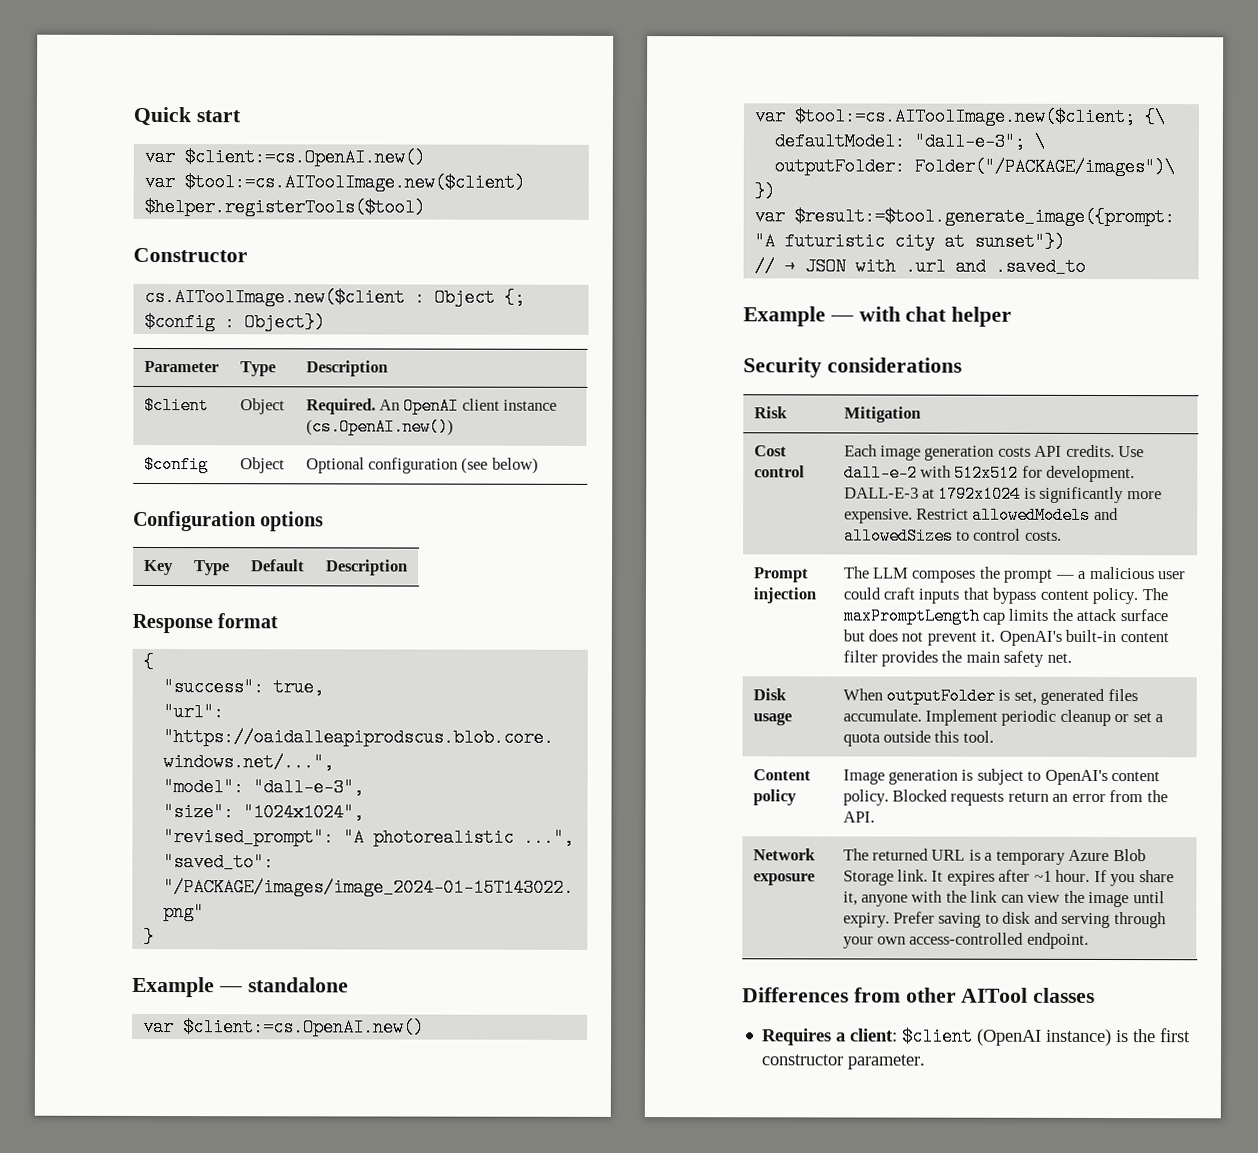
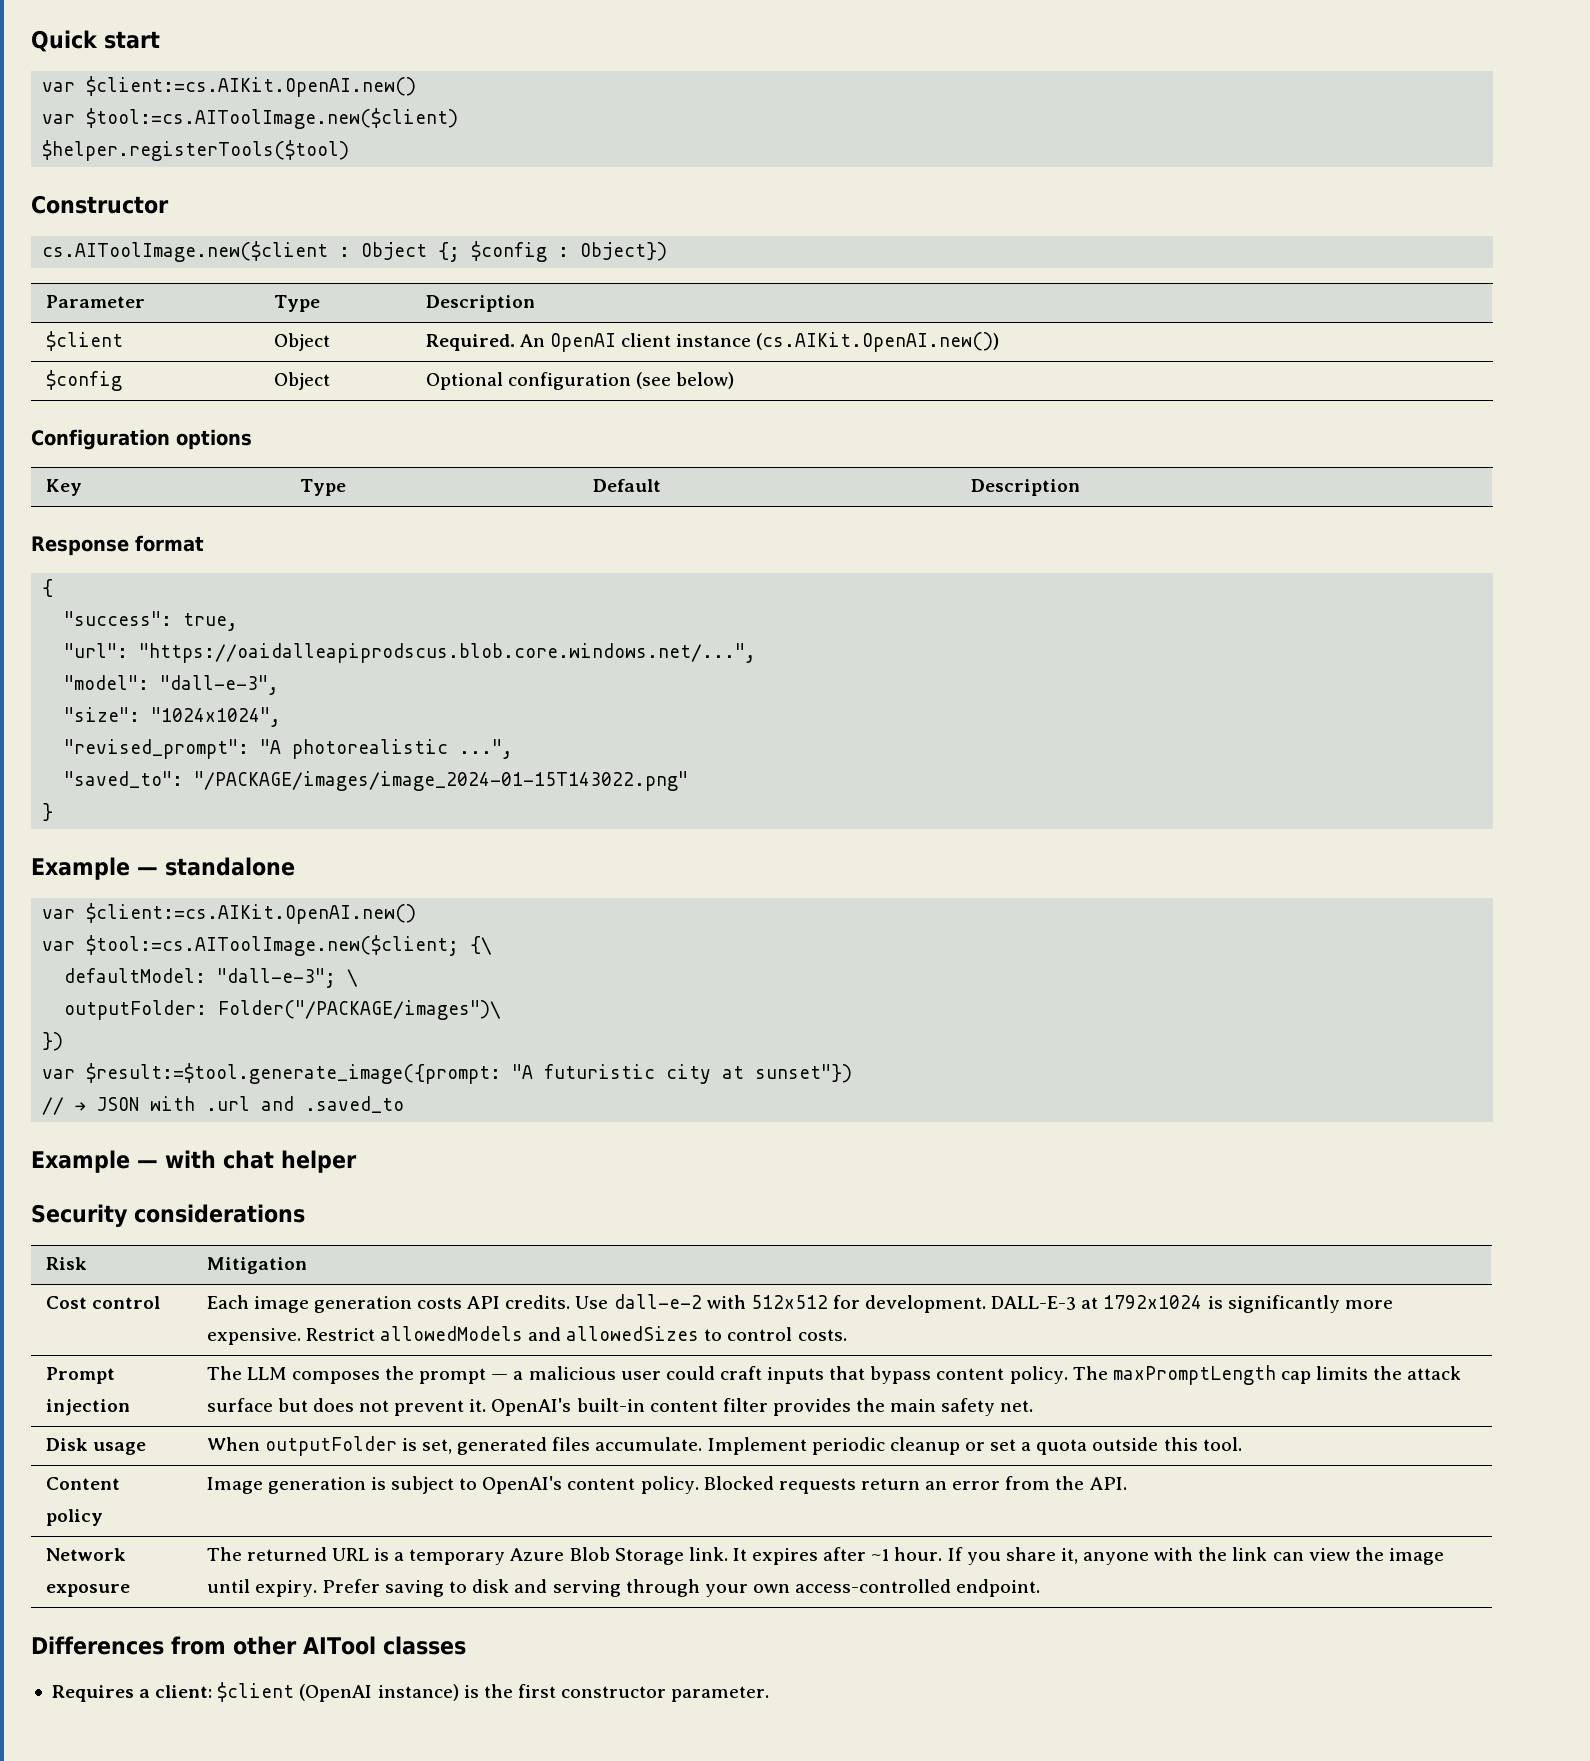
[184,148,426,167] $client:=cs.OpenAI.new() -> [86,76,417,97] $client:=cs.AIKit.OpenAI.new()
[305,418,454,436] (cs.OpenAI.new()) -> [756,332,1000,352] (cs.AIKit.OpenAI.new())
[183,1018,425,1037] $client:=cs.OpenAI.new() -> [86,903,417,924] $client:=cs.AIKit.OpenAI.new()

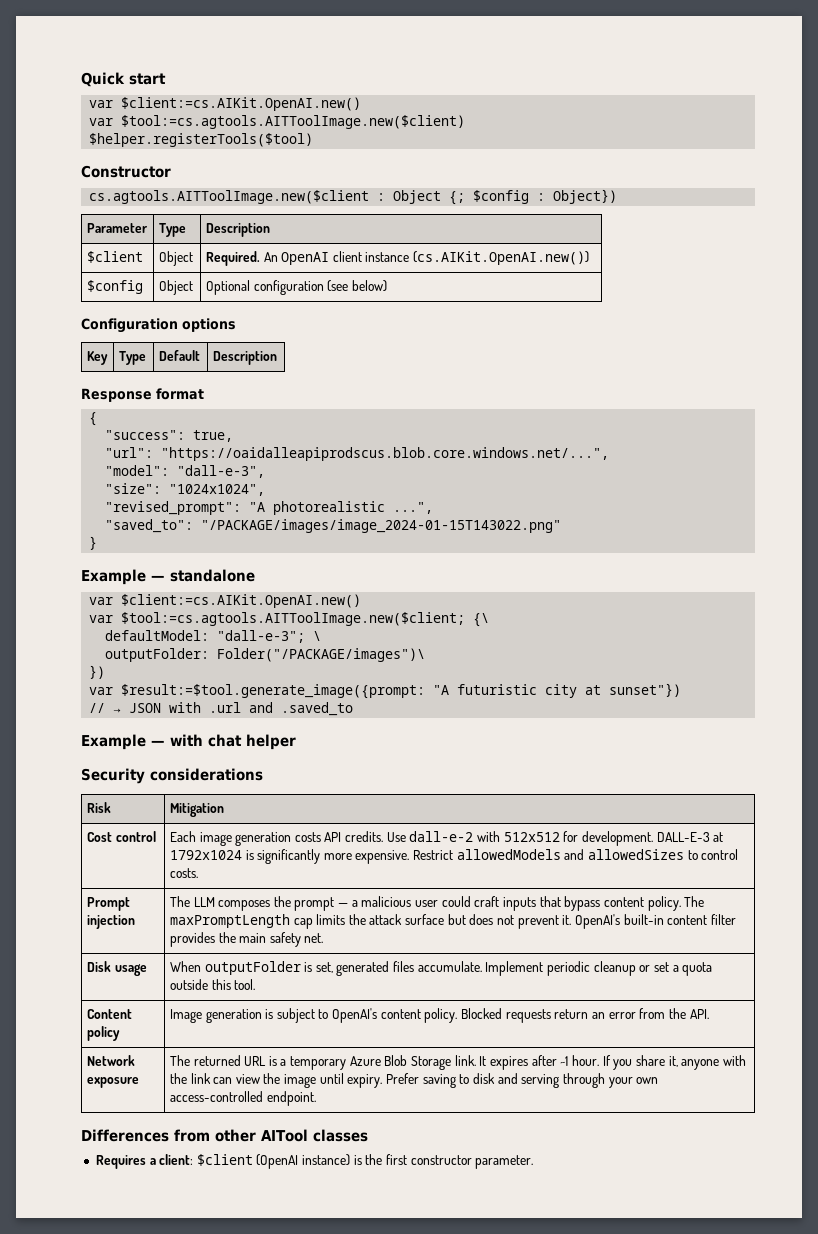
[86,108,459,129] $tool:=cs.AIToolImage.new($client) -> [121,115,466,129] $tool:=cs.agtools.AITToolImage.new($client)
[42,241,329,262] cs.AIToolImage.new($client -> [89,190,370,204] cs.agtools.AITToolImage.new($client
[86,935,460,956] $tool:=cs.AIToolImage.new($client; -> [121,612,466,626] $tool:=cs.agtools.AITToolImage.new($client;

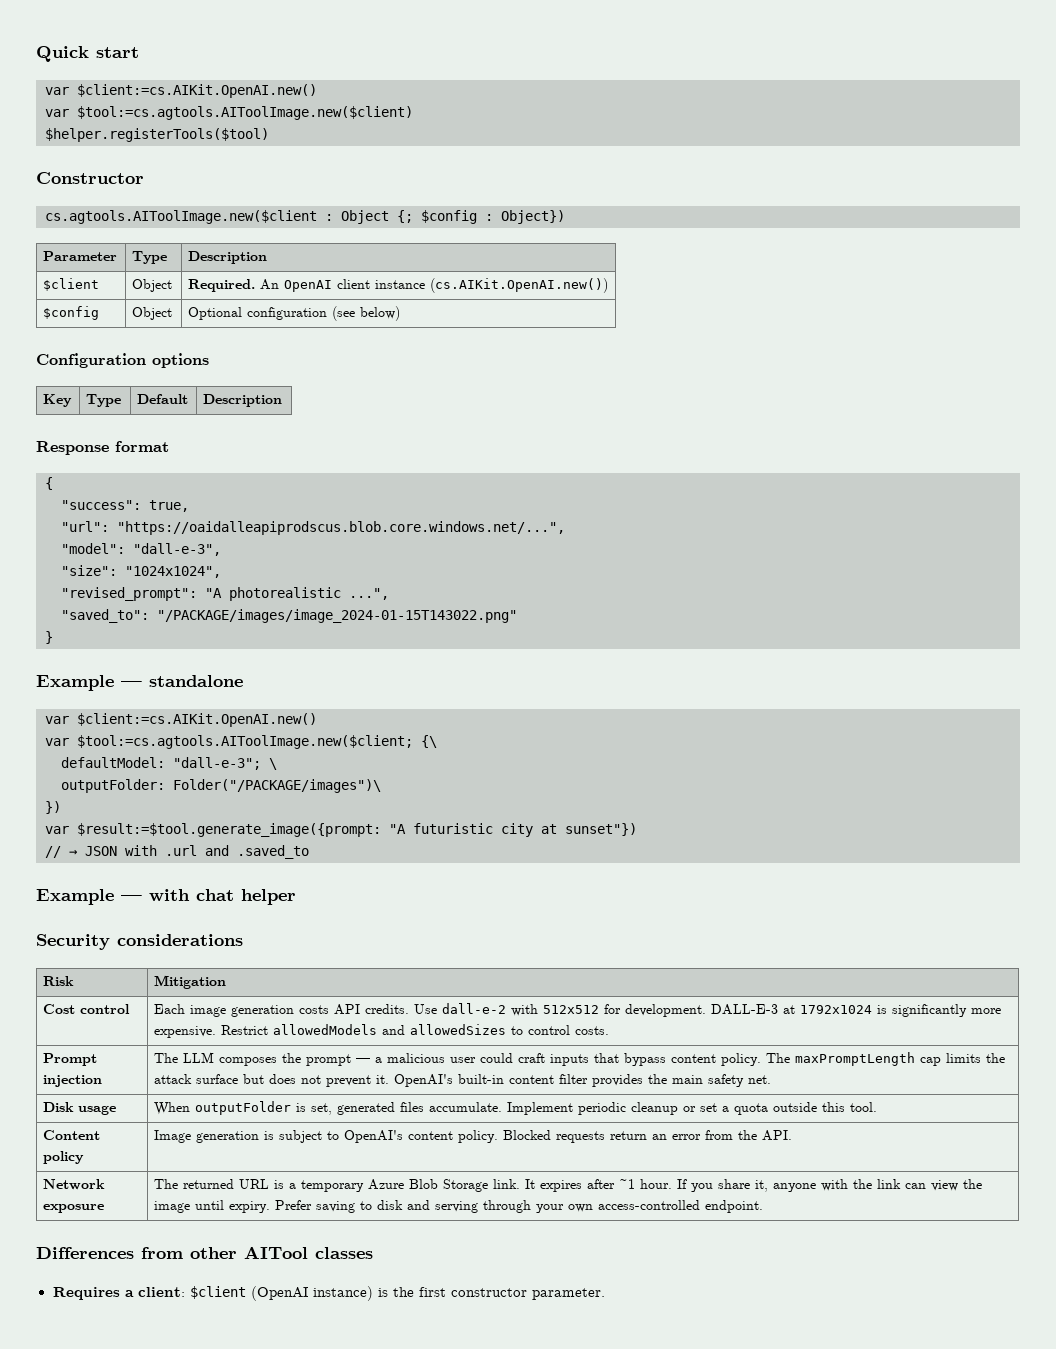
[121,115,466,129] $tool:=cs.agtools.AITToolImage.new($client) -> [77,106,413,120] $tool:=cs.agtools.AIToolImage.new($client)
[89,190,370,204] cs.agtools.AITToolImage.new($client -> [45,210,317,224] cs.agtools.AIToolImage.new($client
[121,612,466,626] $tool:=cs.agtools.AITToolImage.new($client; -> [77,735,413,749] $tool:=cs.agtools.AIToolImage.new($client;

